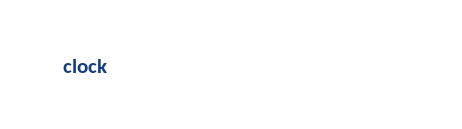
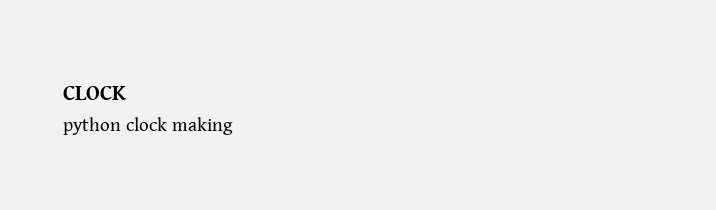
[63,59,107,73] clock -> [63,85,126,100] [63,117,233,135] CLOCK // python clock making

